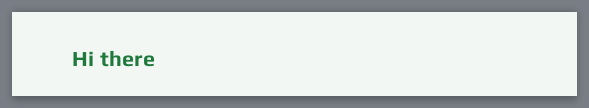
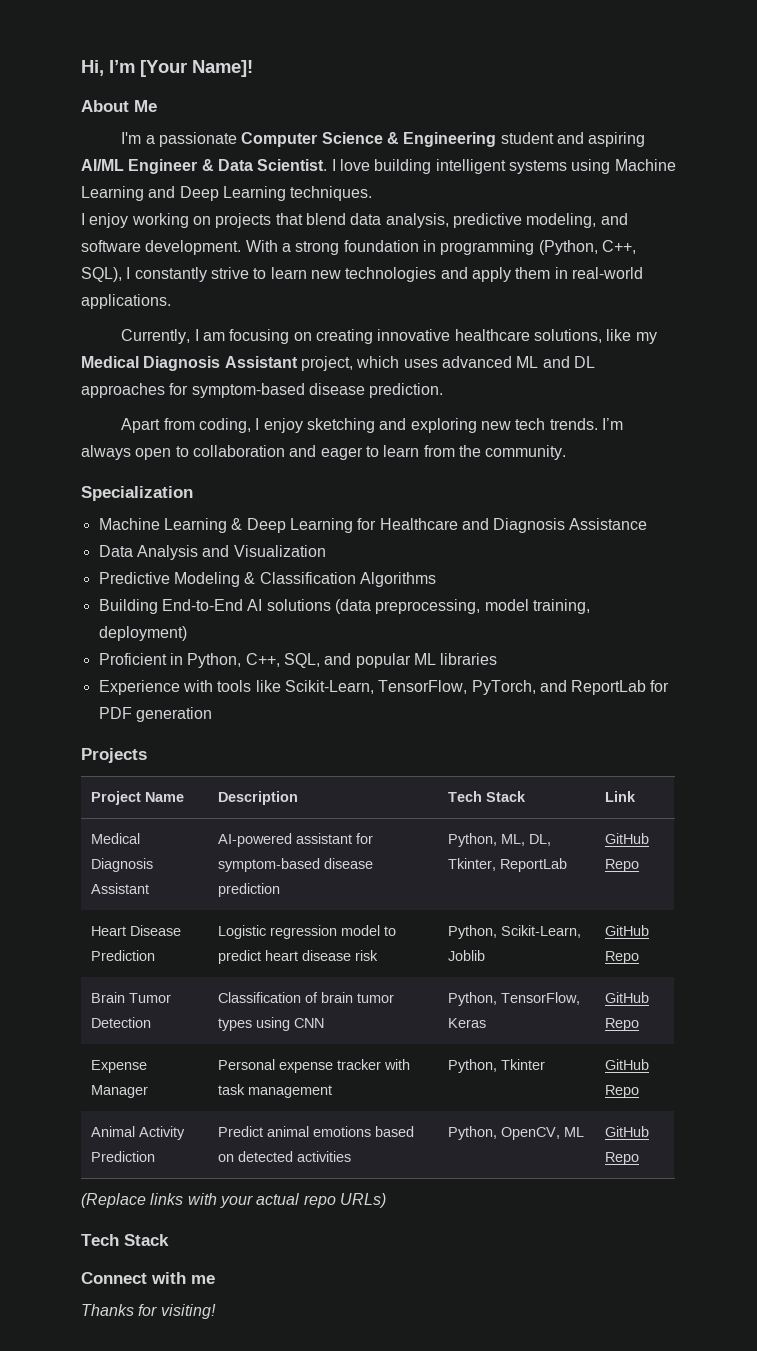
[72,50,155,67] Hi there -> [81,60,253,77] [81,100,157,112] [121,132,646,147] [81,159,676,174] [81,186,373,201] [81,213,628,228] [81,240,636,255] [81,267,643,282] [81,294,171,309] [121,329,657,344] [81,356,595,371] [81,383,444,398] [121,418,623,433] [81,445,567,460] [81,486,193,501] [98,518,648,533] [98,545,326,560] [98,572,436,587] [98,599,590,614] [98,626,187,641] [98,653,498,668] [98,680,670,695] [98,707,212,722] [81,748,147,763] [90,791,184,805] [217,791,298,805] [447,791,526,802] [604,791,636,802] [90,833,140,844] [90,858,153,872] [90,883,149,894] [217,833,373,847] [217,858,373,872] [217,883,280,897] [447,833,551,847] [447,858,567,872] [604,833,649,844] [604,859,639,872] [90,925,181,936] [90,950,155,961] [217,925,396,939] [217,950,378,964] [447,925,581,939] [447,950,485,961] [604,925,649,936] [604,951,639,964] [90,992,171,1003] [90,1017,151,1028] [217,992,394,1003] [217,1017,324,1031] [447,992,580,1006] [447,1018,486,1028] [604,992,649,1003] [604,1018,639,1031] [90,1060,147,1073] [90,1085,148,1098] [217,1059,410,1073] [217,1084,332,1098] [447,1059,545,1073] [604,1059,649,1070] [604,1085,639,1098] [90,1126,185,1140] [90,1151,155,1162] [217,1126,414,1137] [217,1151,351,1162] [447,1126,584,1140] [604,1126,649,1137] [604,1152,639,1165] [81,1193,386,1208] [81,1234,169,1246] [81,1272,215,1284] [81,1304,216,1319] Hi, I’m [Your Name]! // About Me // I'm a passionate Computer Science & Engineering student and aspiring AI/ML Engineer & Data Scientist. I love building intelligent systems using Machine Learning and Deep Learning techniques. // I enjoy working on projects that blend data analysis, predictive modeling, and software development. With a strong foundation in programming (Python, C++, SQL), I constantly strive to learn new technologies and apply them in real-world applications. // Currently, I am focusing on creating innovative healthcare solutions, like my Medical Diagnosis Assistant project, which uses advanced ML and DL approaches for symptom-based disease prediction. // Apart from coding, I enjoy sketching and exploring new tech trends. I’m always open to collaboration and eager to learn from the community. // Specialization // Machine Learning & Deep Learning for Healthcare and Diagnosis Assistance // Data Analysis and Visualization // Predictive Modeling & Classification Algorithms // Building End-to-End AI solutions (data preprocessing, model training, deployment) // Proficient in Python, C++, SQL, and popular ML libraries // Experience with tools like Scikit-Learn, TensorFlow, PyTorch, and ReportLab for PDF generation // Projects // Project Name | Description | Tech Stack | Link // Medical Diagnosis Assistant | AI-powered assistant for symptom-based disease prediction | Python, ML, DL, Tkinter, ReportLab | GitHub Repo // Heart Disease Prediction | Logistic regression model to predict heart disease risk | Python, Scikit-Learn, Joblib | GitHub Repo // Brain Tumor Detection | Classification of brain tumor types using CNN | Python, TensorFlow, Keras | GitHub Repo // Expense Manager | Personal expense tracker with task management | Python, Tkinter | GitHub Repo // Animal Activity Prediction | Predict animal emotions based on detected activities | Python, OpenCV, ML | GitHub Repo // (Replace links with your actual repo URLs) // Tech Stack // Connect with me // Thanks for visiting!

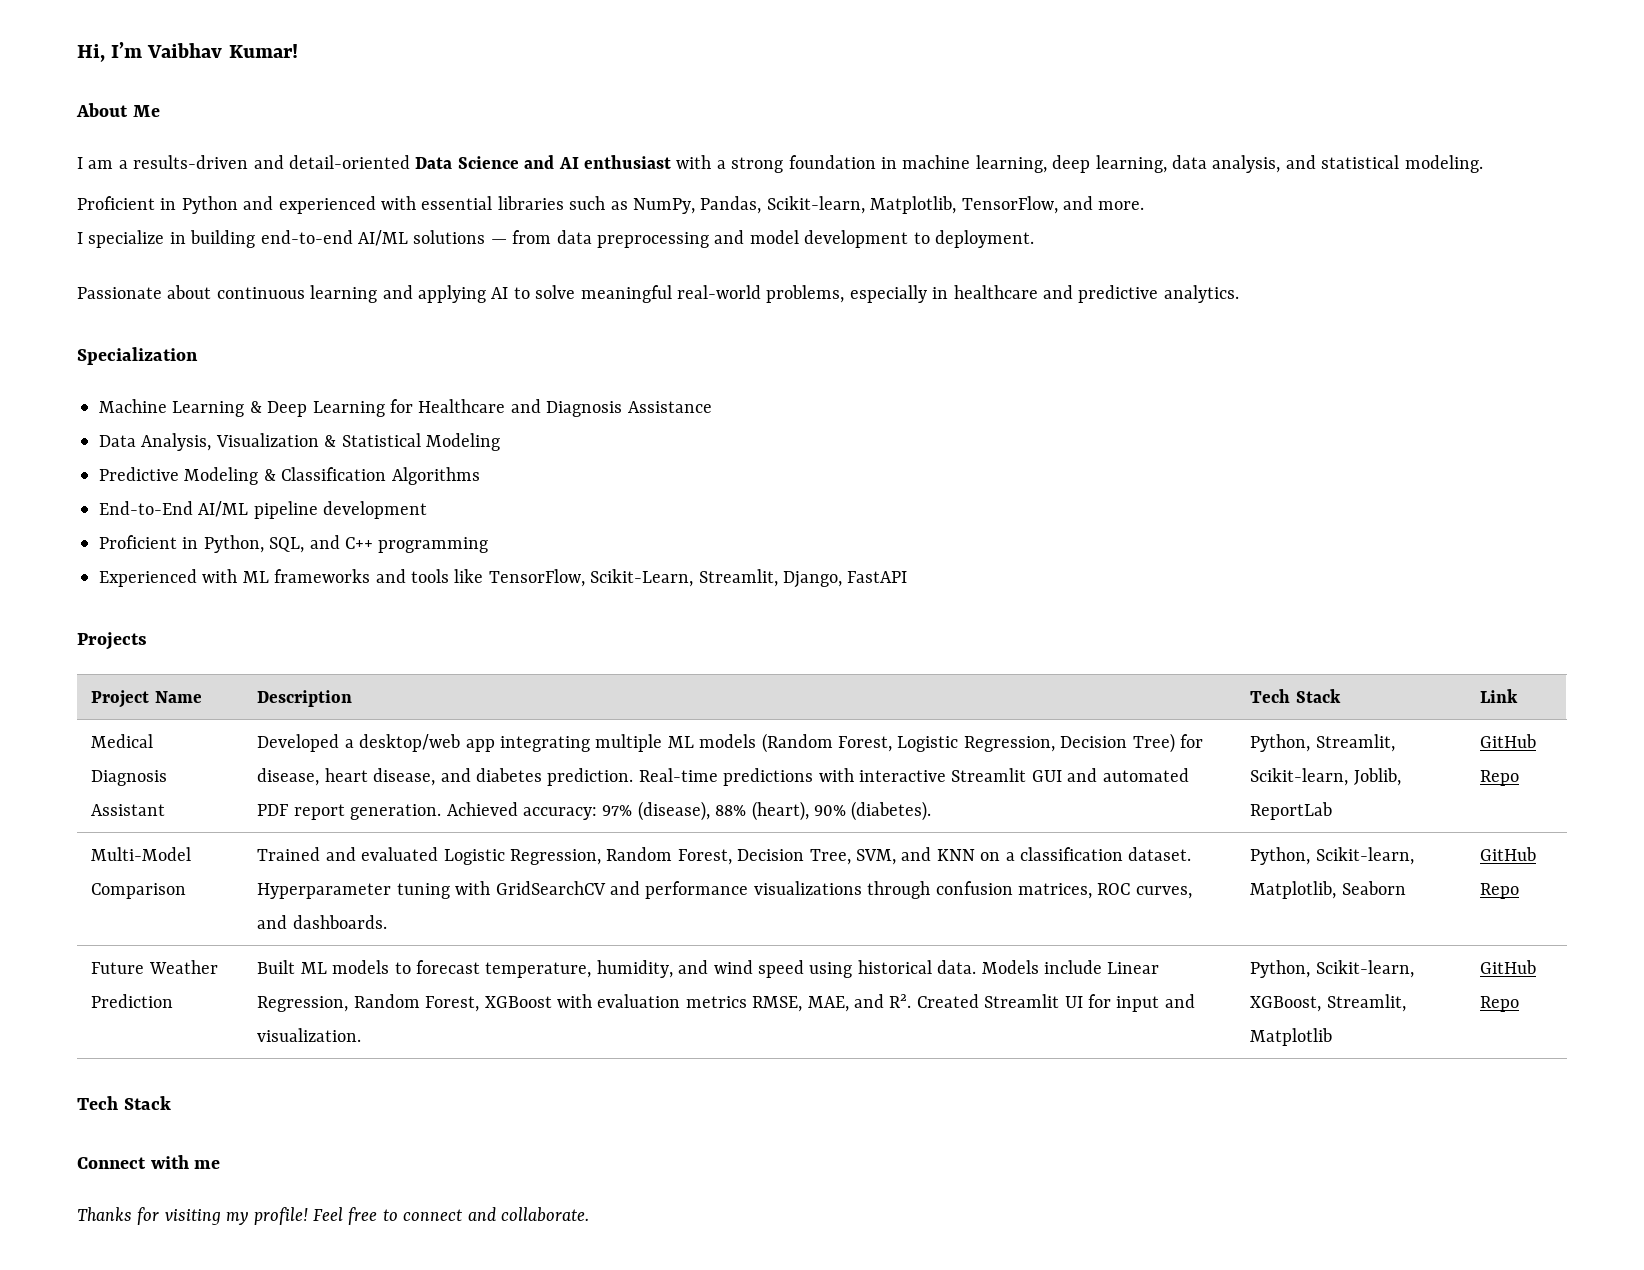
[140,60,253,77] [Your Name]! -> [147,43,298,58] Vaibhav Kumar!
[121,132,646,147] [81,159,676,174] [81,186,373,201] [81,213,628,228] [81,240,636,255] [81,267,643,282] [81,294,171,309] [121,329,657,344] [81,356,595,371] [81,383,444,398] [121,418,623,433] [81,445,567,460] I'm a passionate Computer Science & Engineering student and aspiring AI/ML Engineer & Data Scientist. I love building intelligent systems using Machine Learning and Deep Learning techniques. // I enjoy working on projects that blend data analysis, predictive modeling, and software development. With a strong foundation in programming (Python, C++, SQL), I constantly strive to learn new technologies and apply them in real-world applications. // Currently, I am focusing on creating innovative healthcare solutions, like my Medical Diagnosis Assistant project, which uses advanced ML and DL approaches for symptom-based disease prediction. // Apart from coding, I enjoy sketching and exploring new tech trends. I’m always open to collaboration and eager to learn from the community. -> [77,155,1483,173] [77,196,1145,214] [77,230,1034,248] [77,285,1239,303] I am a results-driven and detail-oriented Data Science and AI enthusiast with a strong foundation in machine learning, deep learning, data analysis, and statistical modeling. // Proficient in Python and experienced with essential libraries such as NumPy, Pandas, Scikit-learn, Matplotlib, TensorFlow, and more. // I specialize in building end-to-end AI/ML solutions — from data preprocessing and model development to deployment. // Passionate about continuous learning and applying AI to solve meaningful real-world problems, especially in healthcare and predictive analytics.
[136,545,230,560] Analysis and -> [141,433,212,451] Analysis,
(326, 551) none -> [324,433,500,451] & Statistical Modeling
[98,599,590,614] [98,626,187,641] Building End-to-End AI solutions (data preprocessing, model training, deployment) -> [99,501,428,519] End-to-End AI/ML pipeline development
[245,653,280,667] C++, -> (264, 544) none
[355,653,498,668] [98,680,670,695] [98,707,212,722] popular ML libraries // Experience with tools like Scikit-Learn, TensorFlow, PyTorch, and ReportLab for PDF generation -> [345,537,489,553] [99,569,908,588] C++ programming // Experienced with ML frameworks and tools like TensorFlow, Scikit-Learn, Streamlit, Django, FastAPI
[217,833,373,847] [217,858,373,872] [217,883,280,897] [447,833,551,847] [447,858,567,872] [604,833,649,844] [604,859,639,872] [90,925,181,936] [90,950,155,961] [217,925,396,939] [217,950,378,964] [447,925,581,939] [447,950,485,961] [604,925,649,936] [604,951,639,964] [90,992,171,1003] [90,1017,151,1028] [217,992,394,1003] [217,1017,324,1031] [447,992,580,1006] [447,1018,486,1028] [604,992,649,1003] [604,1018,639,1031] [90,1060,147,1073] [90,1085,148,1098] [217,1059,410,1073] [217,1084,332,1098] [447,1059,545,1073] [604,1059,649,1070] [604,1085,639,1098] [90,1126,185,1140] [90,1151,155,1162] [217,1126,414,1137] [217,1151,351,1162] [447,1126,584,1140] [604,1126,649,1137] [604,1152,639,1165] [81,1193,386,1208] AI-powered assistant for symptom-based disease prediction | Python, ML, DL, Tkinter, ReportLab | GitHub Repo // Heart Disease Prediction | Logistic regression model to predict heart disease risk | Python, Scikit-Learn, Joblib | GitHub Repo // Brain Tumor Detection | Classification of brain tumor types using CNN | Python, TensorFlow, Keras | GitHub Repo // Expense Manager | Personal expense tracker with task management | Python, Tkinter | GitHub Repo // Animal Activity Prediction | Predict animal emotions based on detected activities | Python, OpenCV, ML | GitHub Repo // (Replace links with your actual repo URLs) -> [257,733,1203,753] [257,768,1189,786] [257,801,932,821] [1250,734,1395,752] [1250,768,1401,786] [1250,802,1333,820] [1480,734,1537,748] [1480,770,1520,786] [91,847,192,861] [91,883,187,899] [257,847,1192,865] [257,881,1192,899] [257,915,387,929] [1250,847,1414,865] [1250,881,1406,899] [1480,847,1537,861] [1480,883,1520,899] [91,960,218,974] [91,994,174,1008] [257,960,1160,978] [257,994,1195,1012] [257,1028,362,1042] [1250,960,1414,978] [1250,994,1406,1012] [1250,1028,1333,1046] [1480,960,1537,974] [1480,996,1520,1012] Developed a desktop/web app integrating multiple ML models (Random Forest, Logistic Regression, Decision Tree) for disease, heart disease, and diabetes prediction. Real-time predictions with interactive Streamlit GUI and automated PDF report generation. Achieved accuracy: 97% (disease), 88% (heart), 90% (diabetes). | Python, Streamlit, Scikit-learn, Joblib, ReportLab | GitHub Repo // Multi-Model Comparison | Trained and evaluated Logistic Regression, Random Forest, Decision Tree, SVM, and KNN on a classification dataset. Hyperparameter tuning with GridSearchCV and performance visualizations through confusion matrices, ROC curves, and dashboards. | Python, Scikit-learn, Matplotlib, Seaborn | GitHub Repo // Future Weather Prediction | Built ML models to forecast temperature, humidity, and wind speed using historical data. Models include Linear Regression, Random Forest, XGBoost with evaluation metrics RMSE, MAE, and R². Created Streamlit UI for input and visualization. | Python, Scikit-learn, XGBoost, Streamlit, Matplotlib | GitHub Repo
[160,1304,216,1319] visiting! -> [164,1207,589,1225] visiting my profile! Feel free to connect and collaborate.

